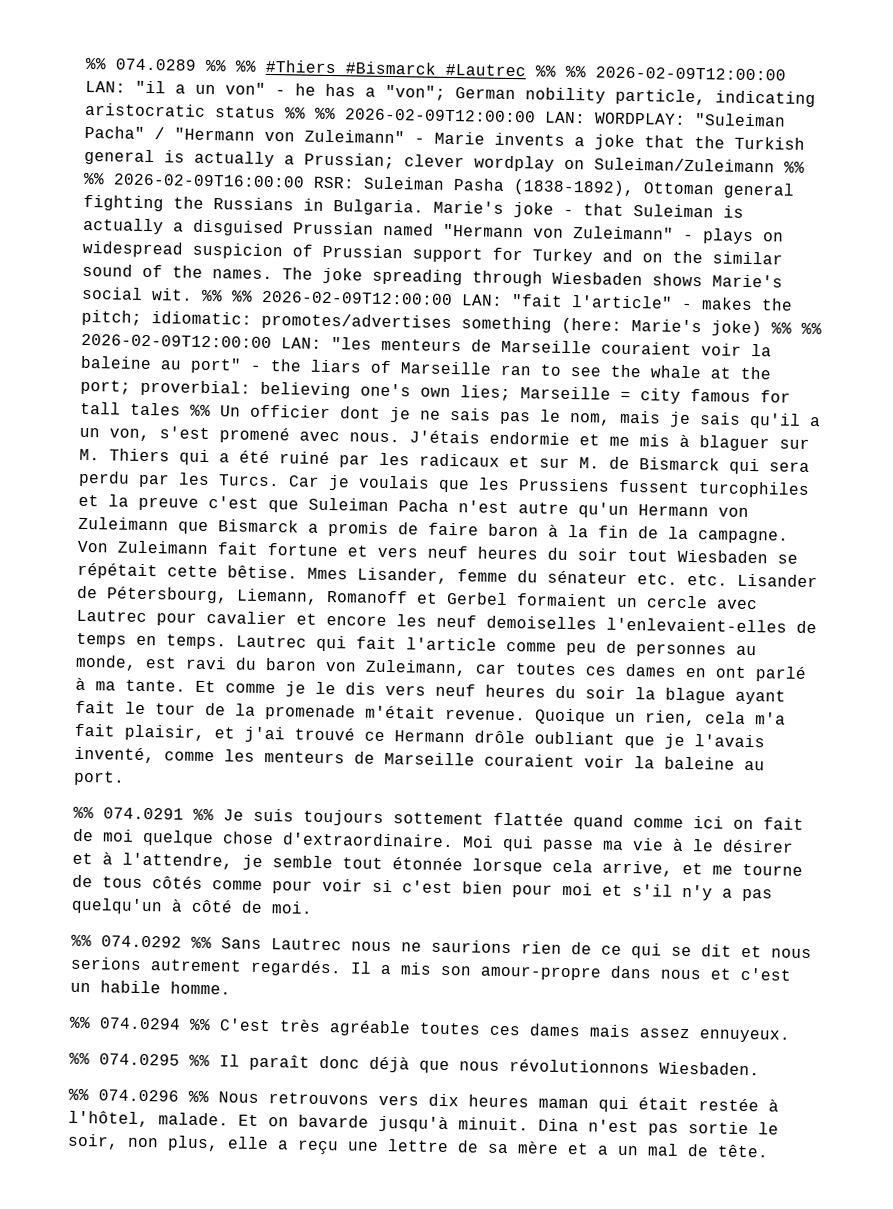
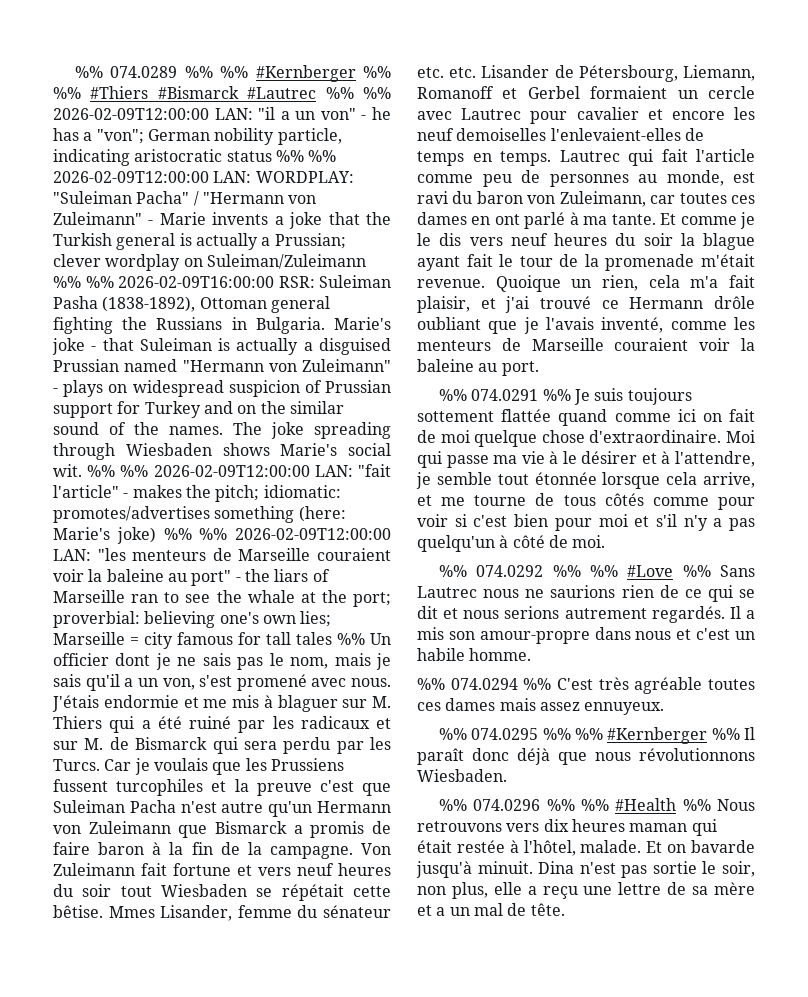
(256, 66) none -> [255,65,391,82] [53,87,81,99] #Kernberger %% %%
(212, 942) none -> [590,565,711,577] %% #Love %%
(210, 1060) none -> [575,727,740,744] %% #Kernberger %%
(209, 1096) none -> [581,798,711,811] %% #Health %%

